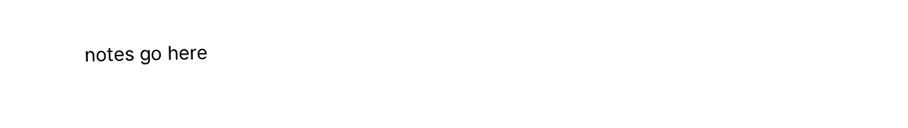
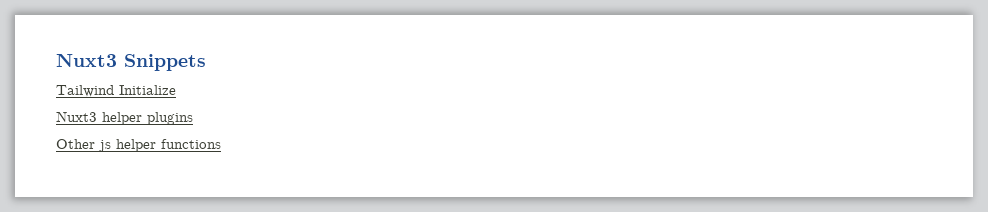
[84,45,208,66] notes go here -> [56,54,206,71] [56,85,176,97] [56,111,193,125] [56,139,221,152] Nuxt3 Snippets // Tailwind Initialize // Nuxt3 helper plugins // Other js helper functions

